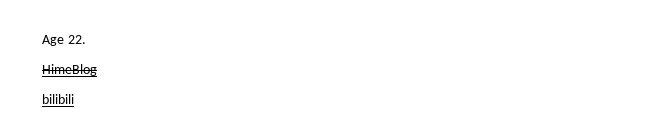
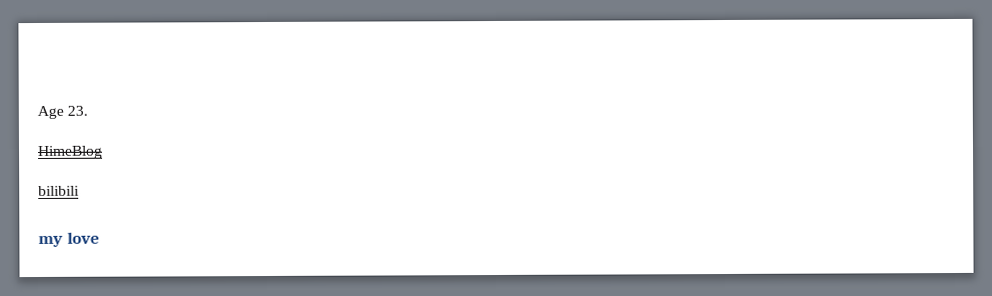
[67,35,86,44] 22. -> [67,105,89,116] 23.
(74, 99) none -> [38,231,100,247] // my love

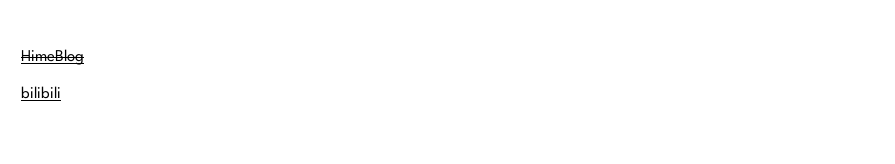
[37,105,89,119] Age 23. // -> (21, 57) none
[38,231,100,247] // my love -> (61, 92) none

